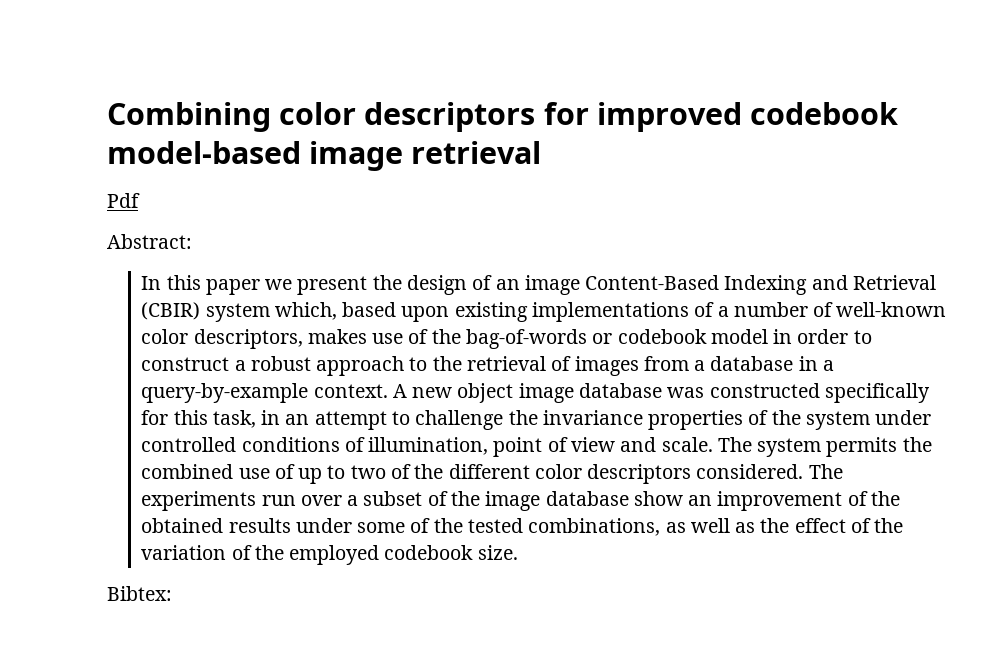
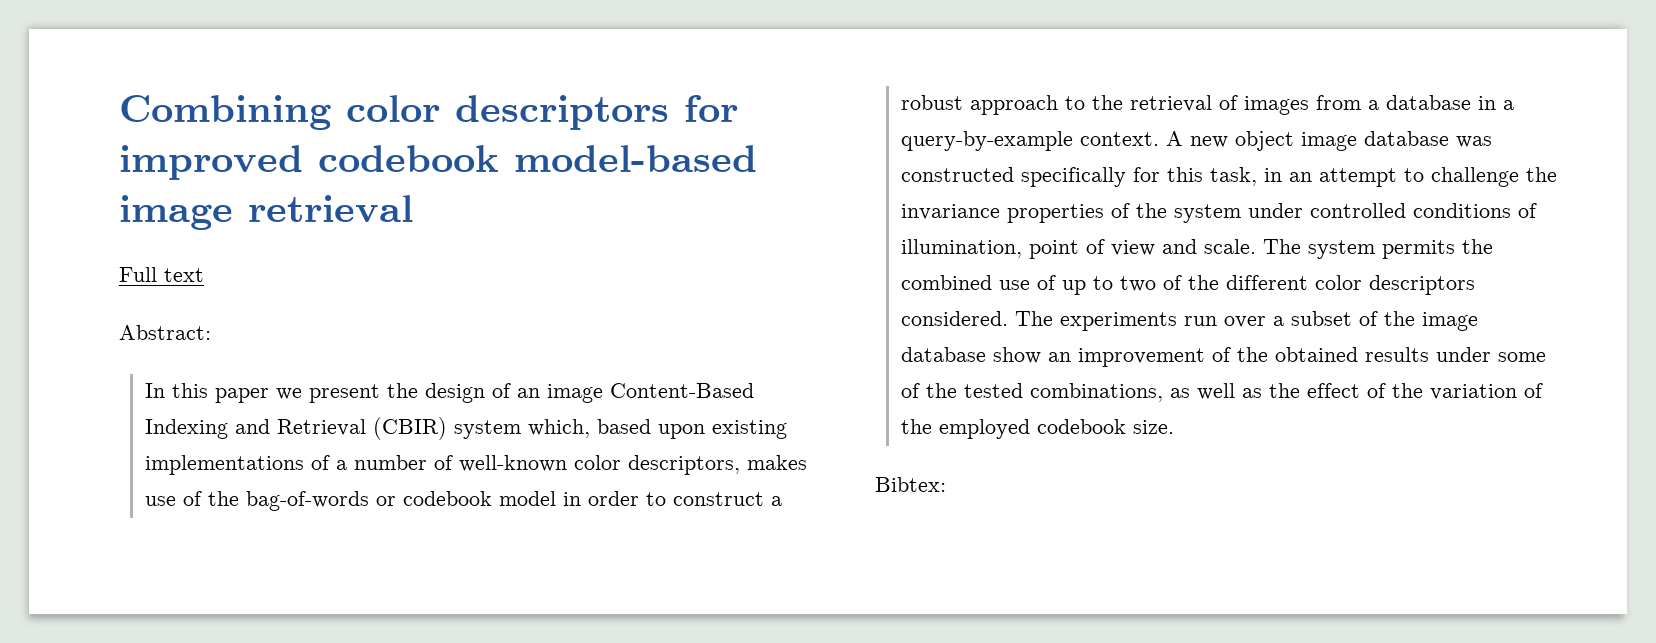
[107,193,140,208] Pdf -> [119,267,204,282] Full text

